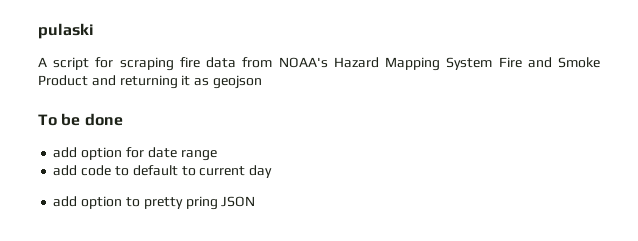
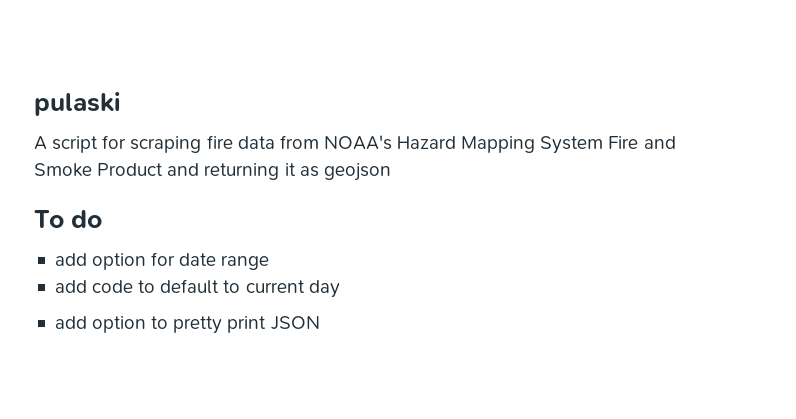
[61,113,123,126] be done -> [71,210,103,228] do
[185,196,218,210] pring -> [227,316,267,333] print

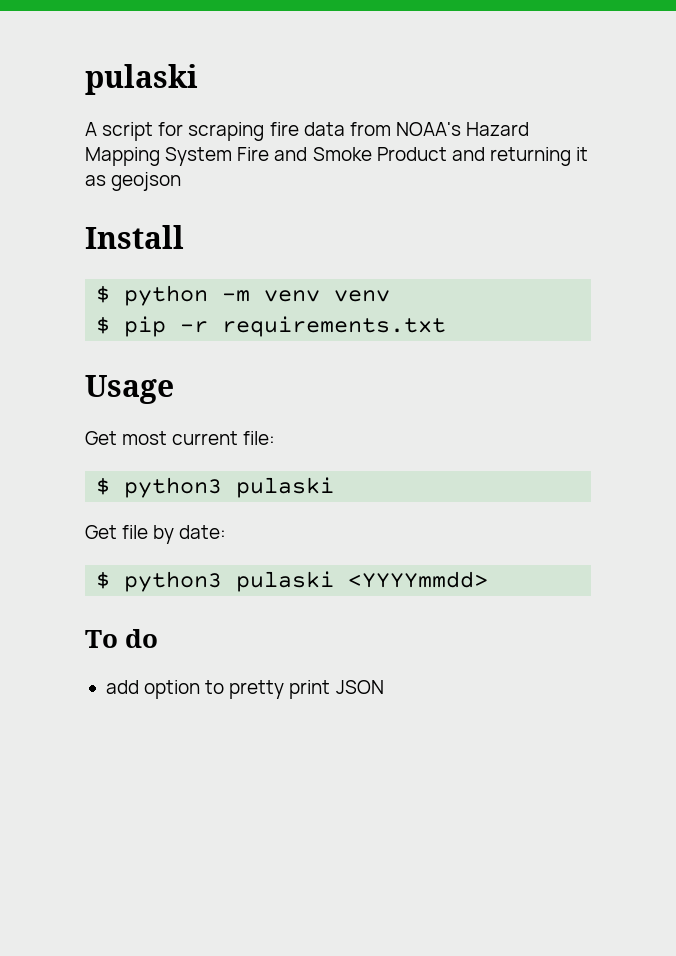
[34,210,103,228] [54,252,270,270] [54,279,340,298] To do // add option for date range // add code to default to current day -> [85,225,184,249] [96,285,391,306] [96,316,447,337] [85,375,174,404] [85,431,276,445] [96,477,335,498] [85,525,227,544] [96,571,489,592] [85,629,159,648] Install // $ python -m venv venv // $ pip -r requirements.txt // Usage // Get most current file: // $ python3 pulaski // Get file by date: // $ python3 pulaski <YYYYmmdd> // To do

